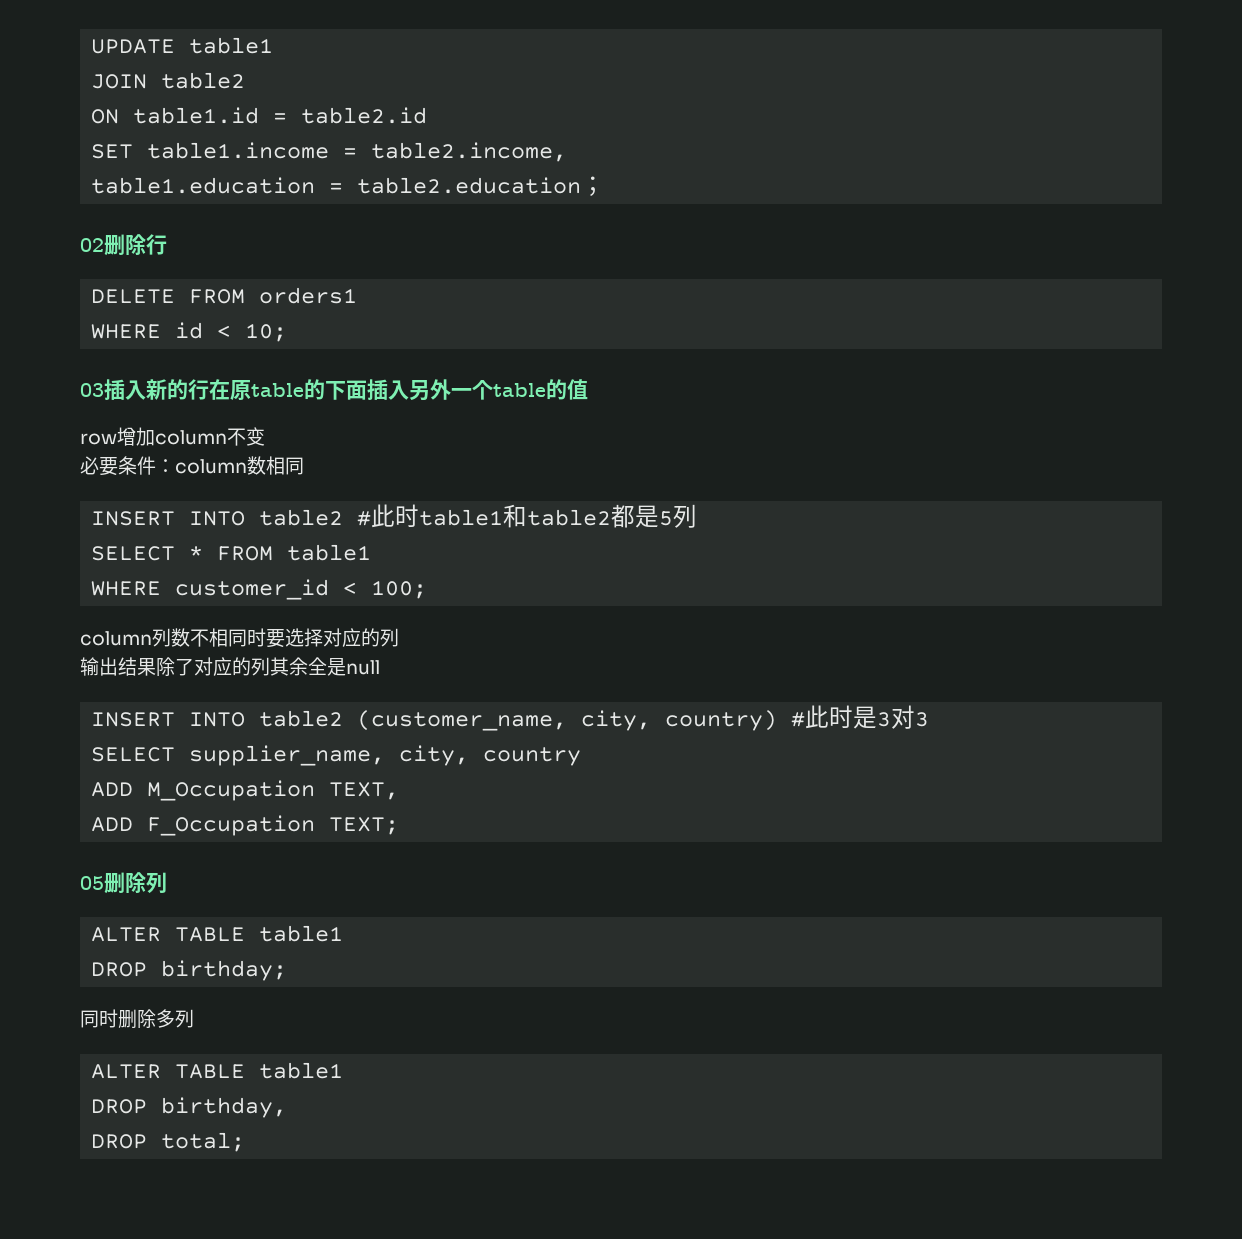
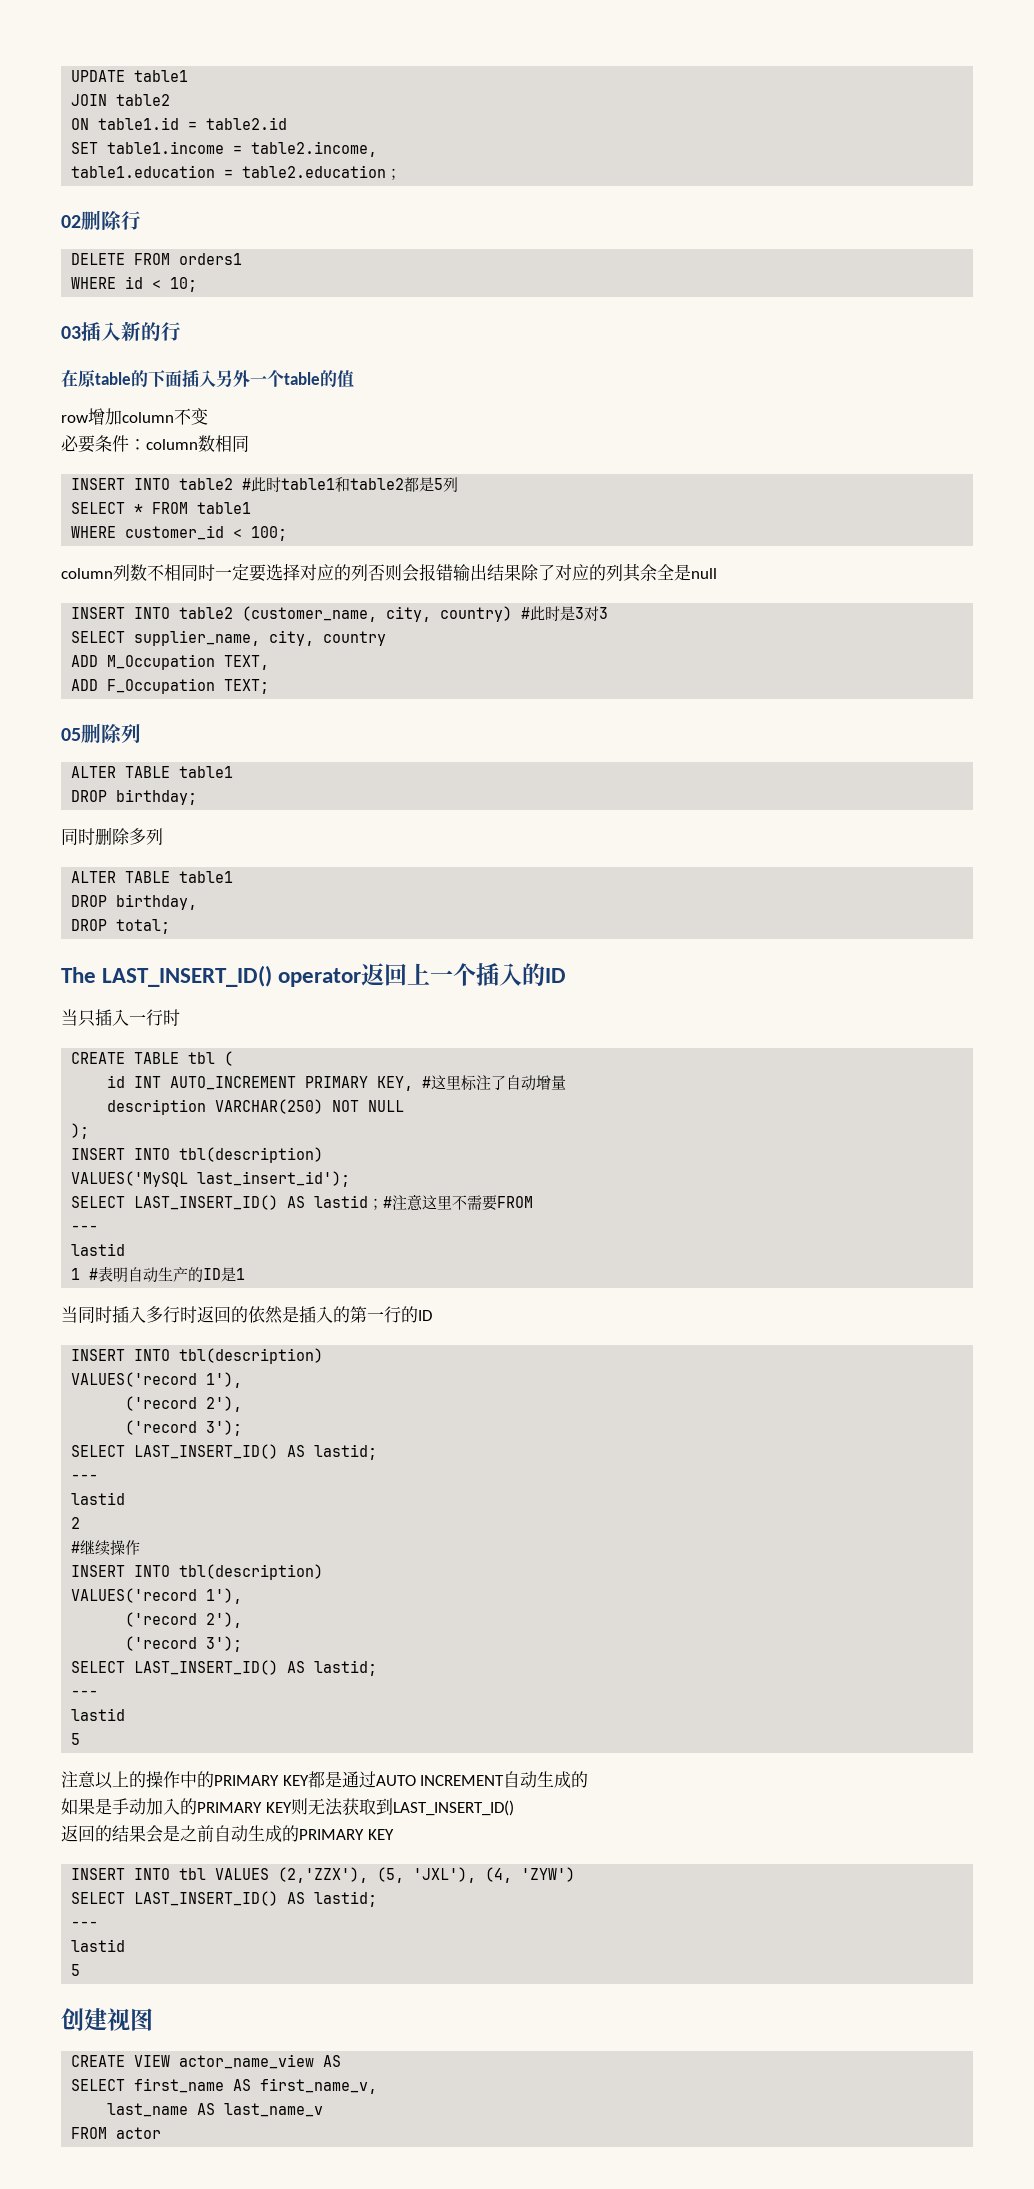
(209, 389) none -> (181, 331) //
(266, 637) none -> [215,564,249,581] 一定
(399, 637) // -> [368,564,453,582] 否则会报错
(246, 1142) none -> [61,963,567,987] [61,1009,180,1027] [71,1051,234,1066] [107,1075,567,1091] [107,1099,405,1115] [71,1123,90,1139] [71,1147,324,1163] [71,1171,351,1187] [71,1194,534,1211] [71,1225,99,1232] [71,1243,126,1256] [71,1266,246,1283] [61,1306,432,1324] [71,1348,324,1364] [71,1372,243,1388] [125,1396,243,1412] [125,1420,243,1436] [71,1444,378,1460] [71,1474,99,1481] [71,1492,126,1505] [71,1517,81,1529] [71,1540,141,1556] [71,1564,324,1580] [71,1588,243,1604] [125,1612,243,1628] [125,1636,243,1652] [71,1660,378,1676] [71,1690,99,1697] [71,1708,126,1721] [71,1733,81,1745] [61,1771,589,1789] [61,1798,514,1816] [61,1825,394,1843] [71,1867,576,1883] [71,1891,378,1907] [71,1921,99,1928] [71,1939,126,1952] [71,1964,81,1976] [61,2008,153,2031] [71,2054,342,2069] [71,2078,378,2094] [107,2103,324,2117] [71,2127,162,2139] // The LAST_INSERT_ID() operator返回上一个插入的ID // 当只插入一行时 // CREATE TABLE tbl ( // id INT AUTO_INCREMENT PRIMARY KEY, #这里标注了自动增量 // description VARCHAR(250) NOT NULL // ); // INSERT INTO tbl(description) // VALUES('MySQL last_insert_id'); // SELECT LAST_INSERT_ID() AS lastid；#注意这里不需要FROM // --- // lastid // 1 #表明自动生产的ID是1 // 当同时插入多行时返回的依然是插入的第一行的ID // INSERT INTO tbl(description) // VALUES('record 1'), // ('record 2'), // ('record 3'); // SELECT LAST_INSERT_ID() AS lastid; // --- // lastid // 2 // #继续操作 // INSERT INTO tbl(description) // VALUES('record 1'), // ('record 2'), // ('record 3'); // SELECT LAST_INSERT_ID() AS lastid; // --- // lastid // 5 // 注意以上的操作中的PRIMARY KEY都是通过AUTO INCREMENT自动生成的 // 如果是手动加入的PRIMARY KEY则无法获取到LAST_INSERT_ID() // 返回的结果会是之前自动生成的PRIMARY KEY // INSERT INTO tbl VALUES (2,'ZZX'), (5, 'JXL'), (4, 'ZYW') // SELECT LAST_INSERT_ID() AS lastid; // --- // lastid // 5 // 创建视图 // CREATE VIEW actor_name_view AS // SELECT first_name AS first_name_v, // last_name AS last_name_v // FROM actor

